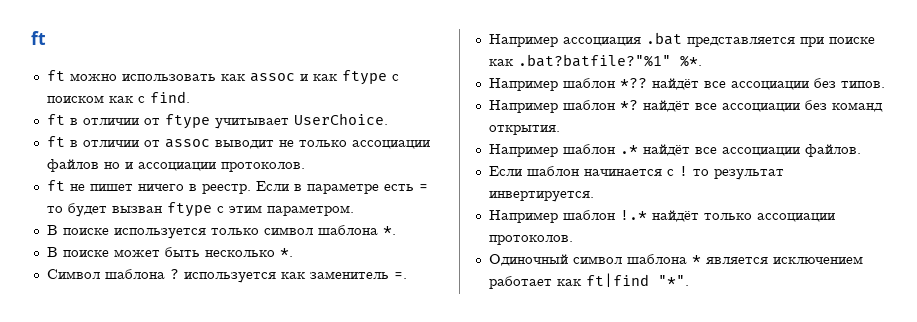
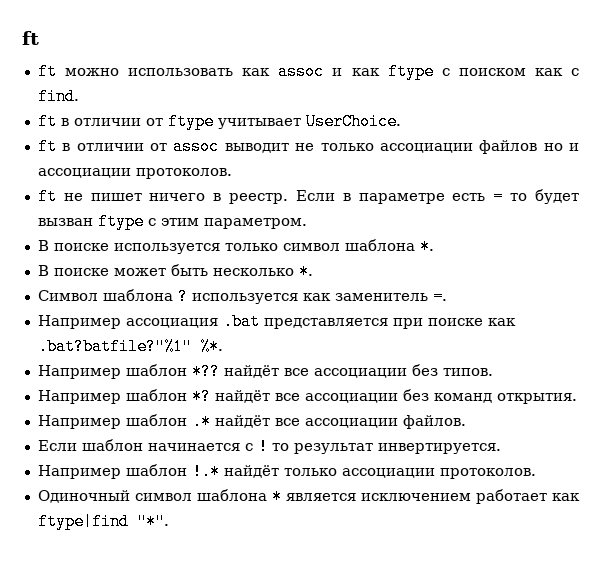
[585,273,649,287] ft|find -> [37,513,129,530] ftype|find

